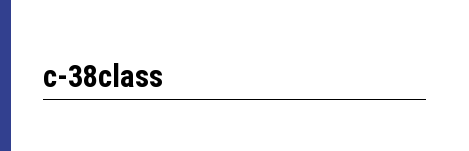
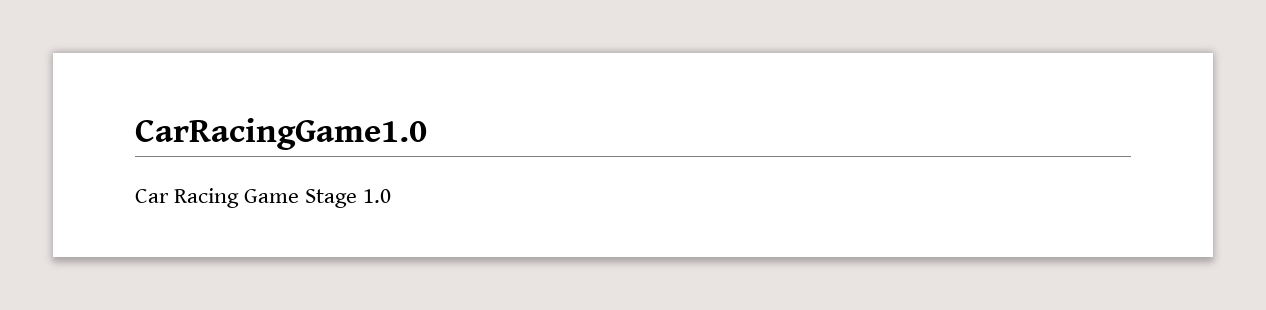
[43,63,163,87] c-38class -> [135,118,427,150] [135,188,392,208] CarRacingGame1.0 // Car Racing Game Stage 1.0

